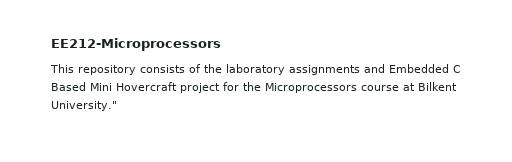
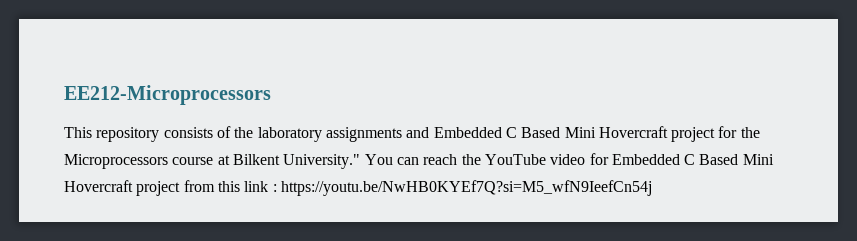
(117, 106) none -> [364,153,774,165] [64,180,652,196] You can reach the YouTube video for Embedded C Based Mini Hovercraft project from this link : https://youtu.be/NwHB0KYEf7Q?si=M5_wfN9IeefCn54j

